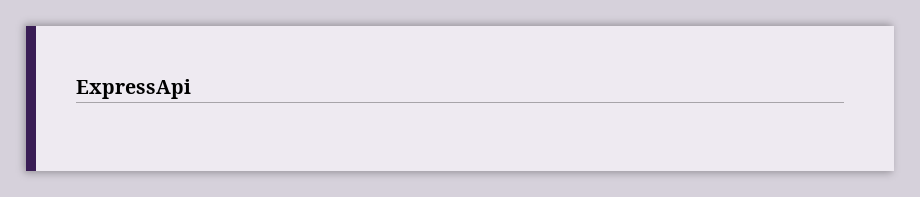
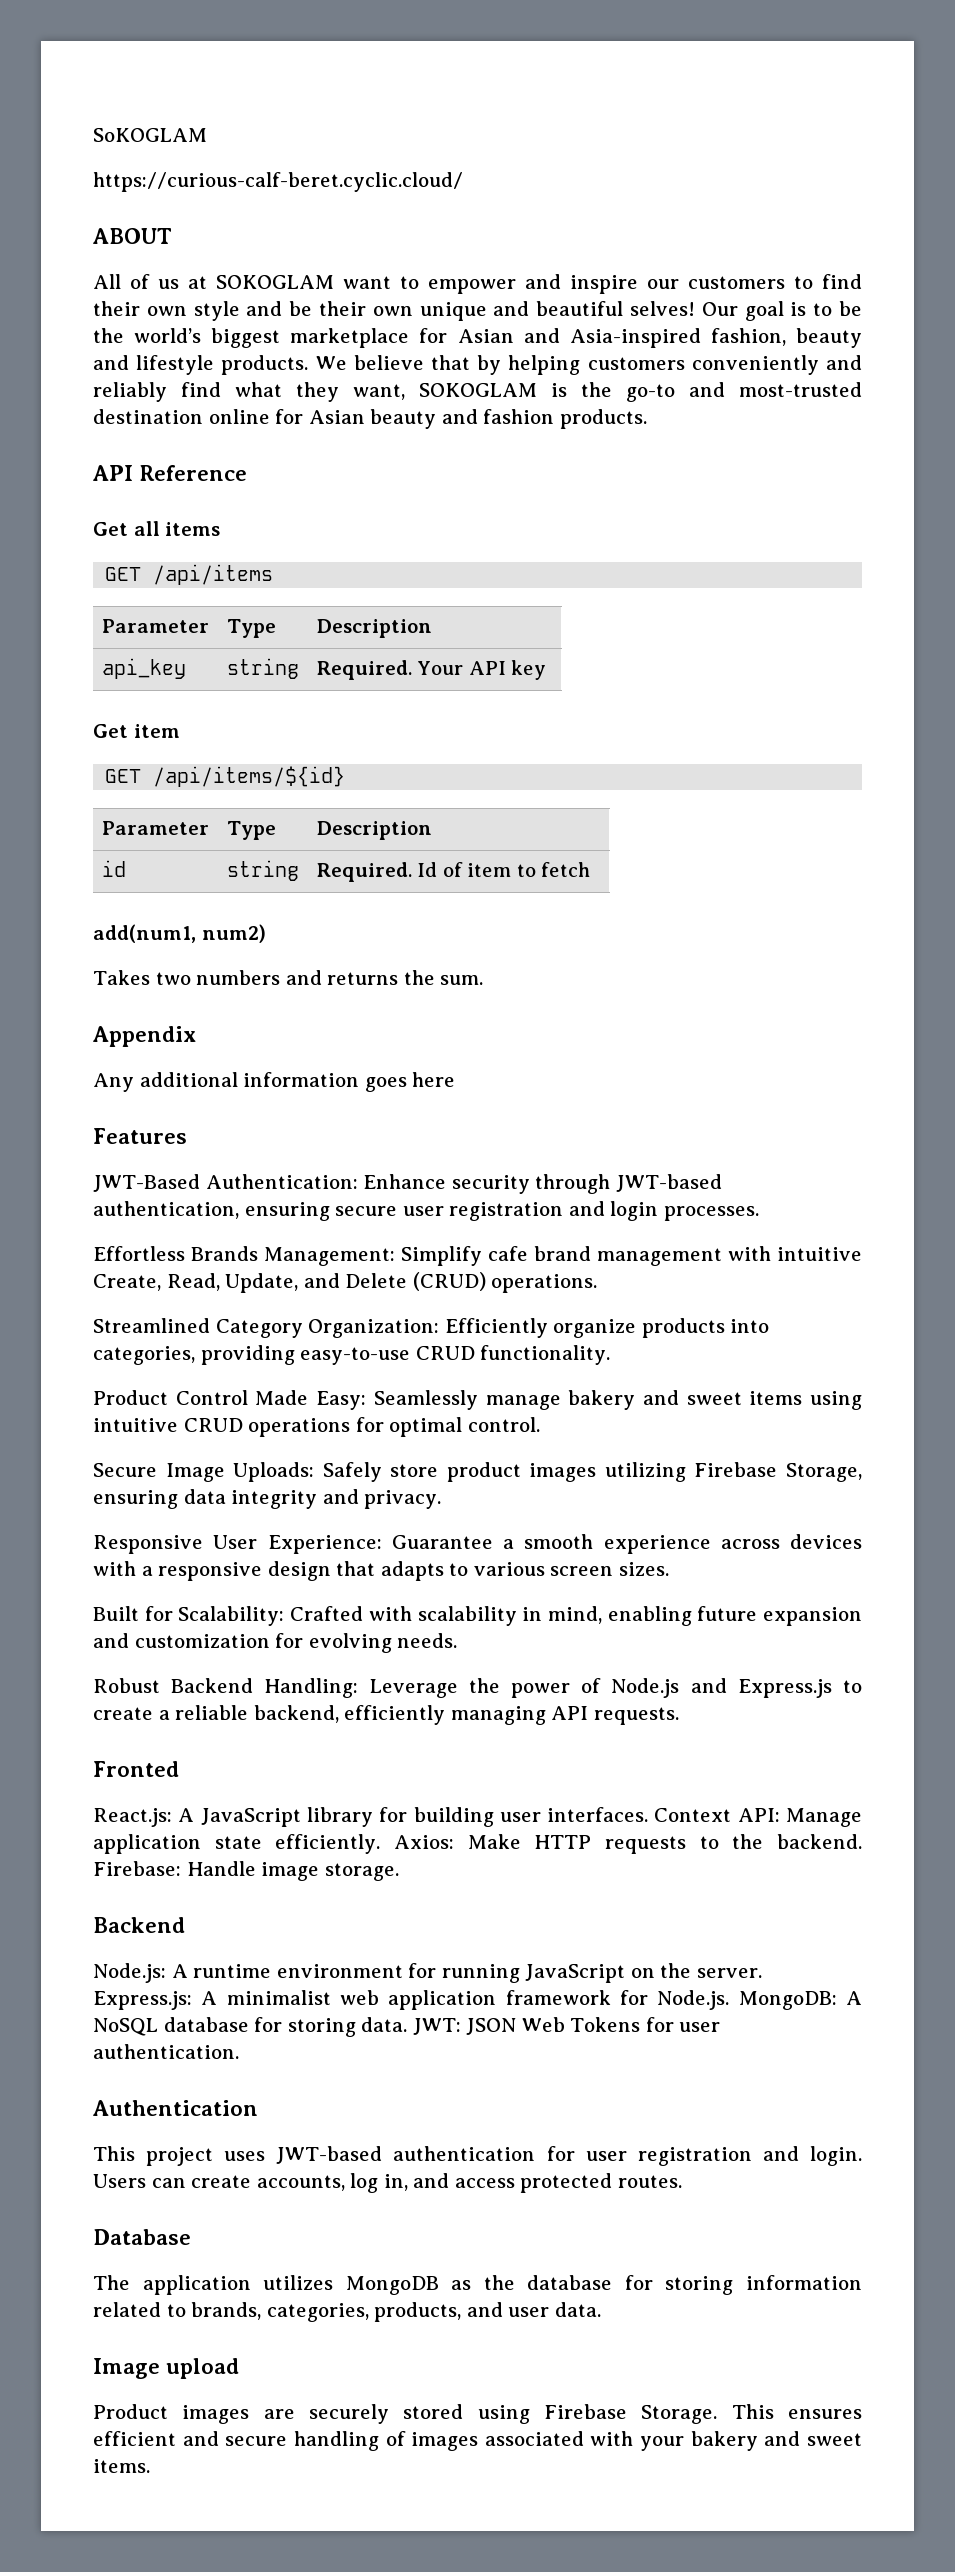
[76,79,191,99] ExpressApi -> [93,128,207,142] [93,172,463,192] [92,228,172,244] [93,274,862,294] [93,301,862,321] [93,328,863,348] [93,355,863,375] [93,382,862,402] [93,409,647,429] [92,465,248,481] [93,521,221,536] [105,564,274,585] [101,619,209,633] [226,619,276,638] [316,619,432,638] [101,658,186,679] [226,658,299,679] [316,660,547,680] [93,724,180,738] [105,766,346,787] [101,821,209,835] [226,821,276,840] [316,821,432,840] [101,860,126,877] [226,860,299,881] [316,862,591,882] [93,924,266,943] [93,970,484,985] [92,1026,196,1047] [93,1072,456,1092] [93,1128,187,1144] [93,1174,722,1194] [93,1201,759,1221] [93,1246,862,1266] [93,1272,598,1293] [93,1318,770,1338] [93,1345,611,1365] [93,1390,863,1410] [93,1417,540,1437] [93,1462,862,1482] [93,1489,442,1509] [93,1534,862,1554] [93,1561,669,1581] [93,1606,862,1626] [93,1633,458,1653] [93,1678,863,1698] [93,1705,679,1725] [93,1761,179,1777] [93,1807,862,1827] [93,1834,863,1854] [93,1861,399,1881] [93,1917,185,1933] [93,1963,762,1983] [93,1990,863,2010] [93,2017,721,2037] [93,2044,239,2059] [92,2100,258,2116] [93,2146,862,2166] [93,2173,682,2193] [93,2229,191,2245] [93,2275,862,2295] [93,2302,601,2322] [93,2358,240,2379] [93,2404,863,2424] [93,2431,862,2451] [93,2459,150,2473] SoKOGLAM // https://curious-calf-beret.cyclic.cloud/ // ABOUT // All of us at SOKOGLAM want to empower and inspire our customers to find their own style and be their own unique and beautiful selves! Our goal is to be the world’s biggest marketplace for Asian and Asia-inspired fashion, beauty and lifestyle products. We believe that by helping customers conveniently and reliably find what they want, SOKOGLAM is the go-to and most-trusted destination online for Asian beauty and fashion products. // API Reference // Get all items // GET /api/items // Parameter | Type | Description // api_key | string | Required. Your API key // Get item // GET /api/items/${id} // Parameter | Type | Description // id | string | Required. Id of item to fetch // add(num1, num2) // Takes two numbers and returns the sum. // Appendix // Any additional information goes here // Features // JWT-Based Authentication: Enhance security through JWT-based authentication, ensuring secure user registration and login processes. // Effortless Brands Management: Simplify cafe brand management with intuitive Create, Read, Update, and Delete (CRUD) operations. // Streamlined Category Organization: Efficiently organize products into categories, providing easy-to-use CRUD functionality. // Product Control Made Easy: Seamlessly manage bakery and sweet items using intuitive CRUD operations for optimal control. // Secure Image Uploads: Safely store product images utilizing Firebase Storage, ensuring data integrity and privacy. // Responsive User Experience: Guarantee a smooth experience across devices with a responsive design that adapts to various screen sizes. // Built for Scalability: Crafted with scalability in mind, enabling future expansion and customization for evolving needs. // Robust Backend Handling: Leverage the power of Node.js and Express.js to create a reliable backend, efficiently managing API requests. // Fronted // React.js: A JavaScript library for building user interfaces. Context API: Manage application state efficiently. Axios: Make HTTP requests to the backend. Firebase: Handle image storage. // Backend // Node.js: A runtime environment for running JavaScript on the server. Express.js: A minimalist web application framework for Node.js. MongoDB: A NoSQL database for storing data. JWT: JSON Web Tokens for user authentication. // Authentication // This project uses JWT-based authentication for user registration and login. Users can create accounts, log in, and access protected routes. // Database // The application utilizes MongoDB as the database for storing information related to brands, categories, products, and user data. // Image upload // Product images are securely stored using Firebase Storage. This ensures efficient and secure handling of images associated with your bakery and sweet items.

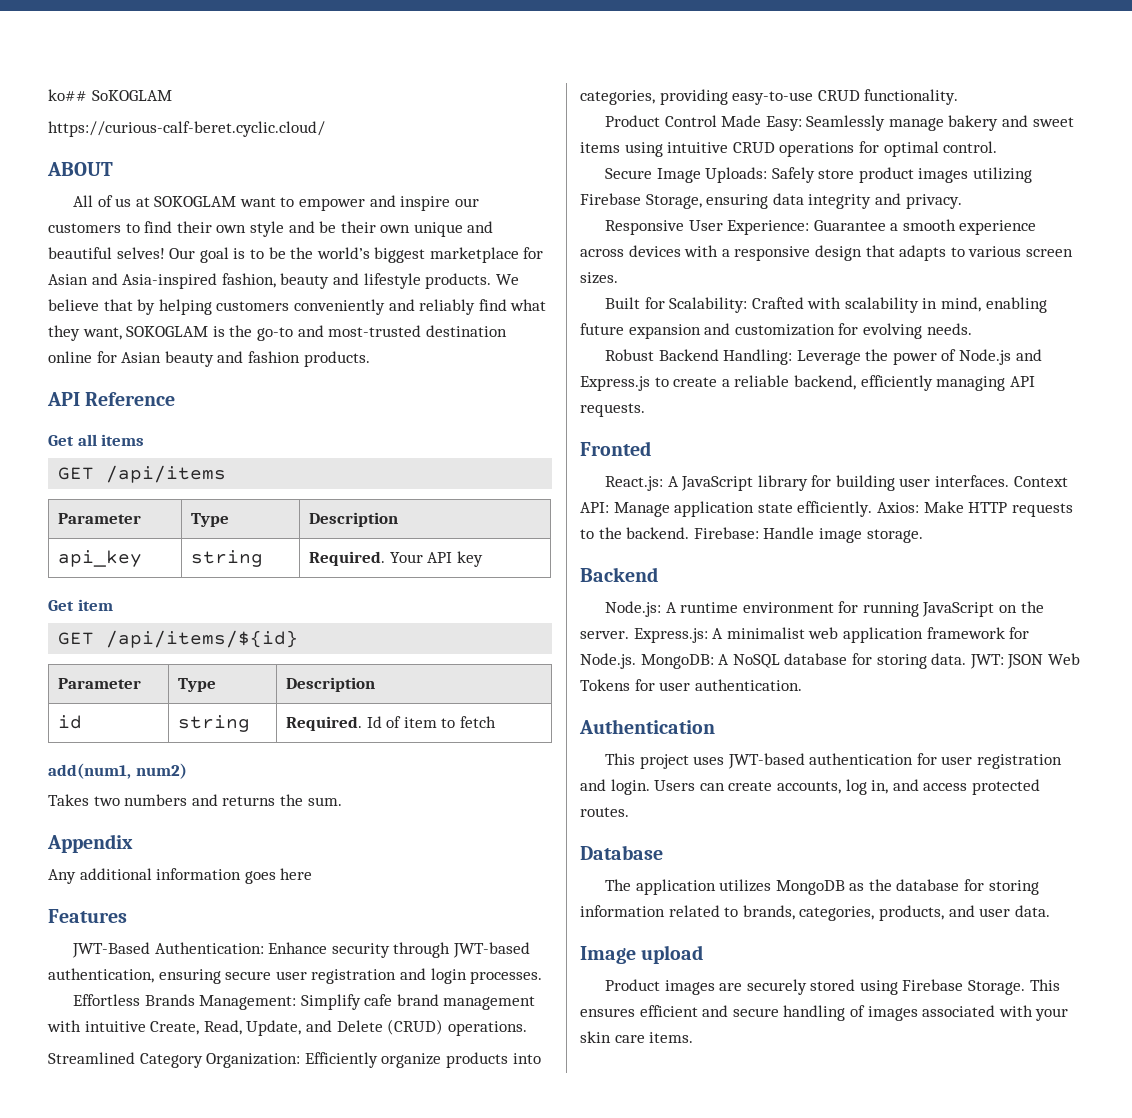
(93, 135) none -> [48,89,87,101] ko##
[690,2431,862,2451] bakery and sweet -> [580,1031,645,1043] skin care

